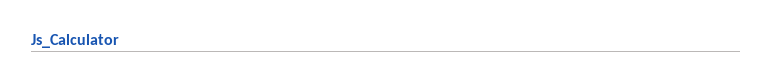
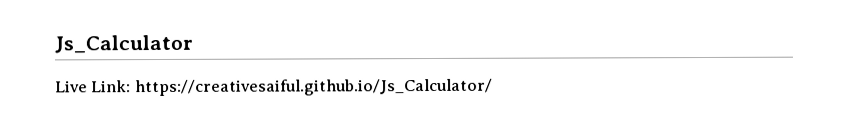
(119, 41) none -> [55,78,493,97] // Live Link: https://creativesaiful.github.io/Js_Calculator/

